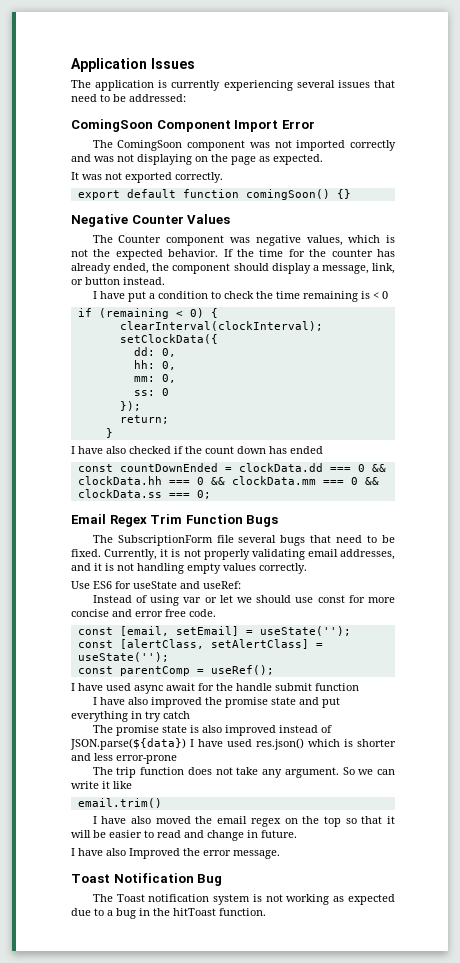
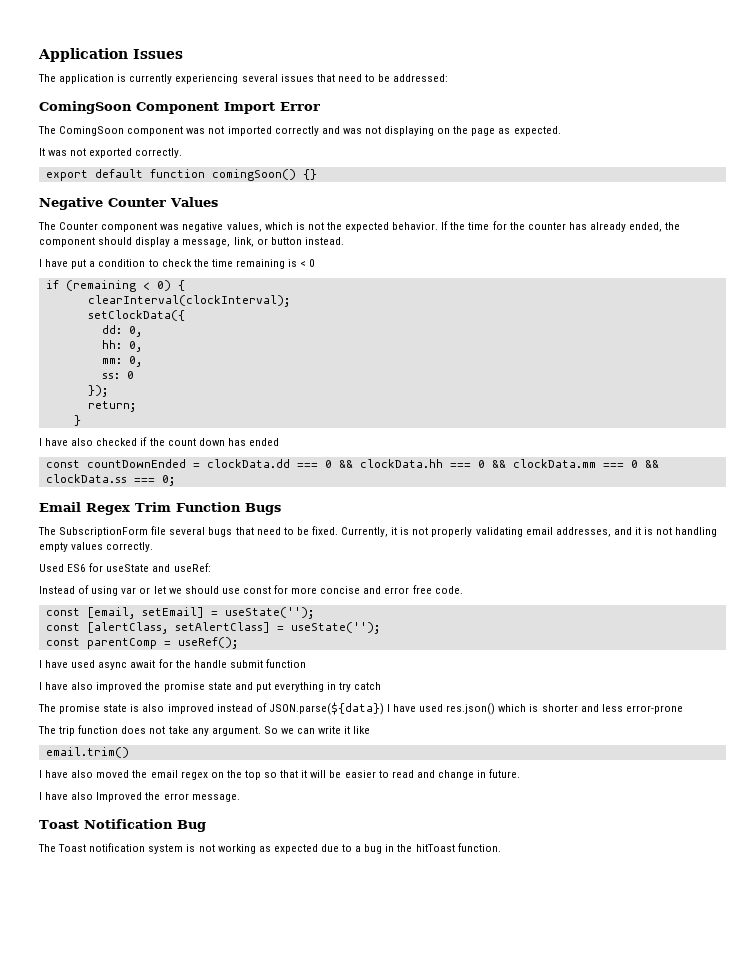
[71,581,90,589] Use -> [39,564,64,572] Used

